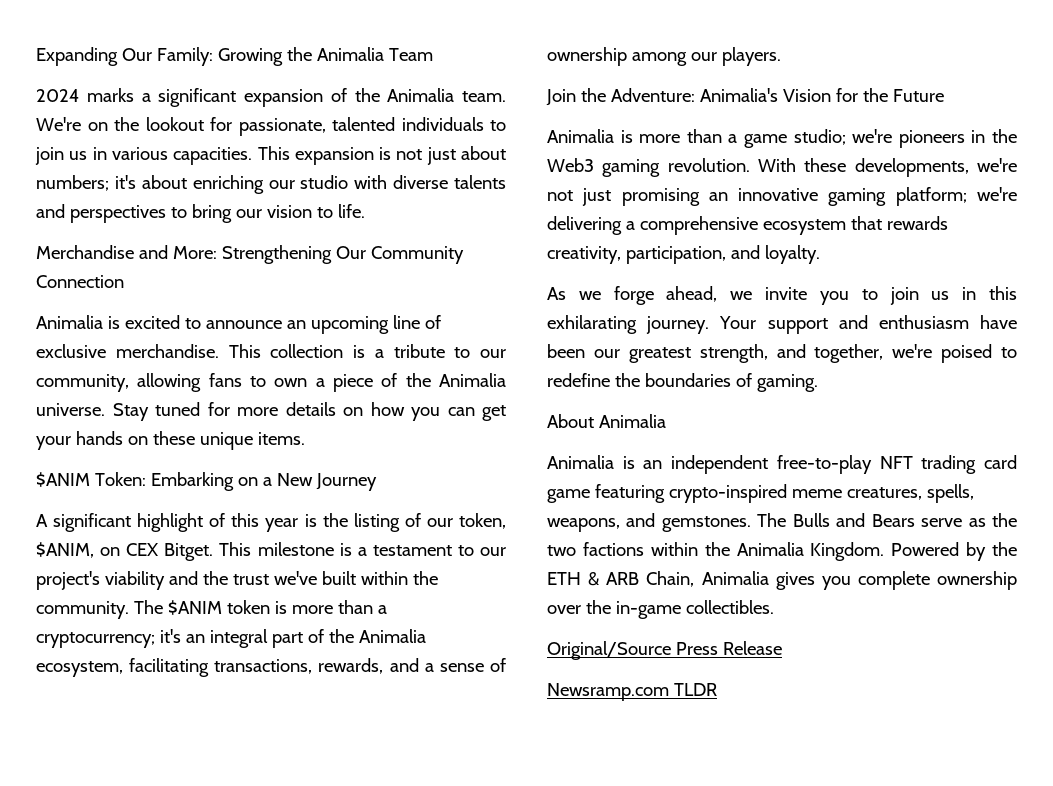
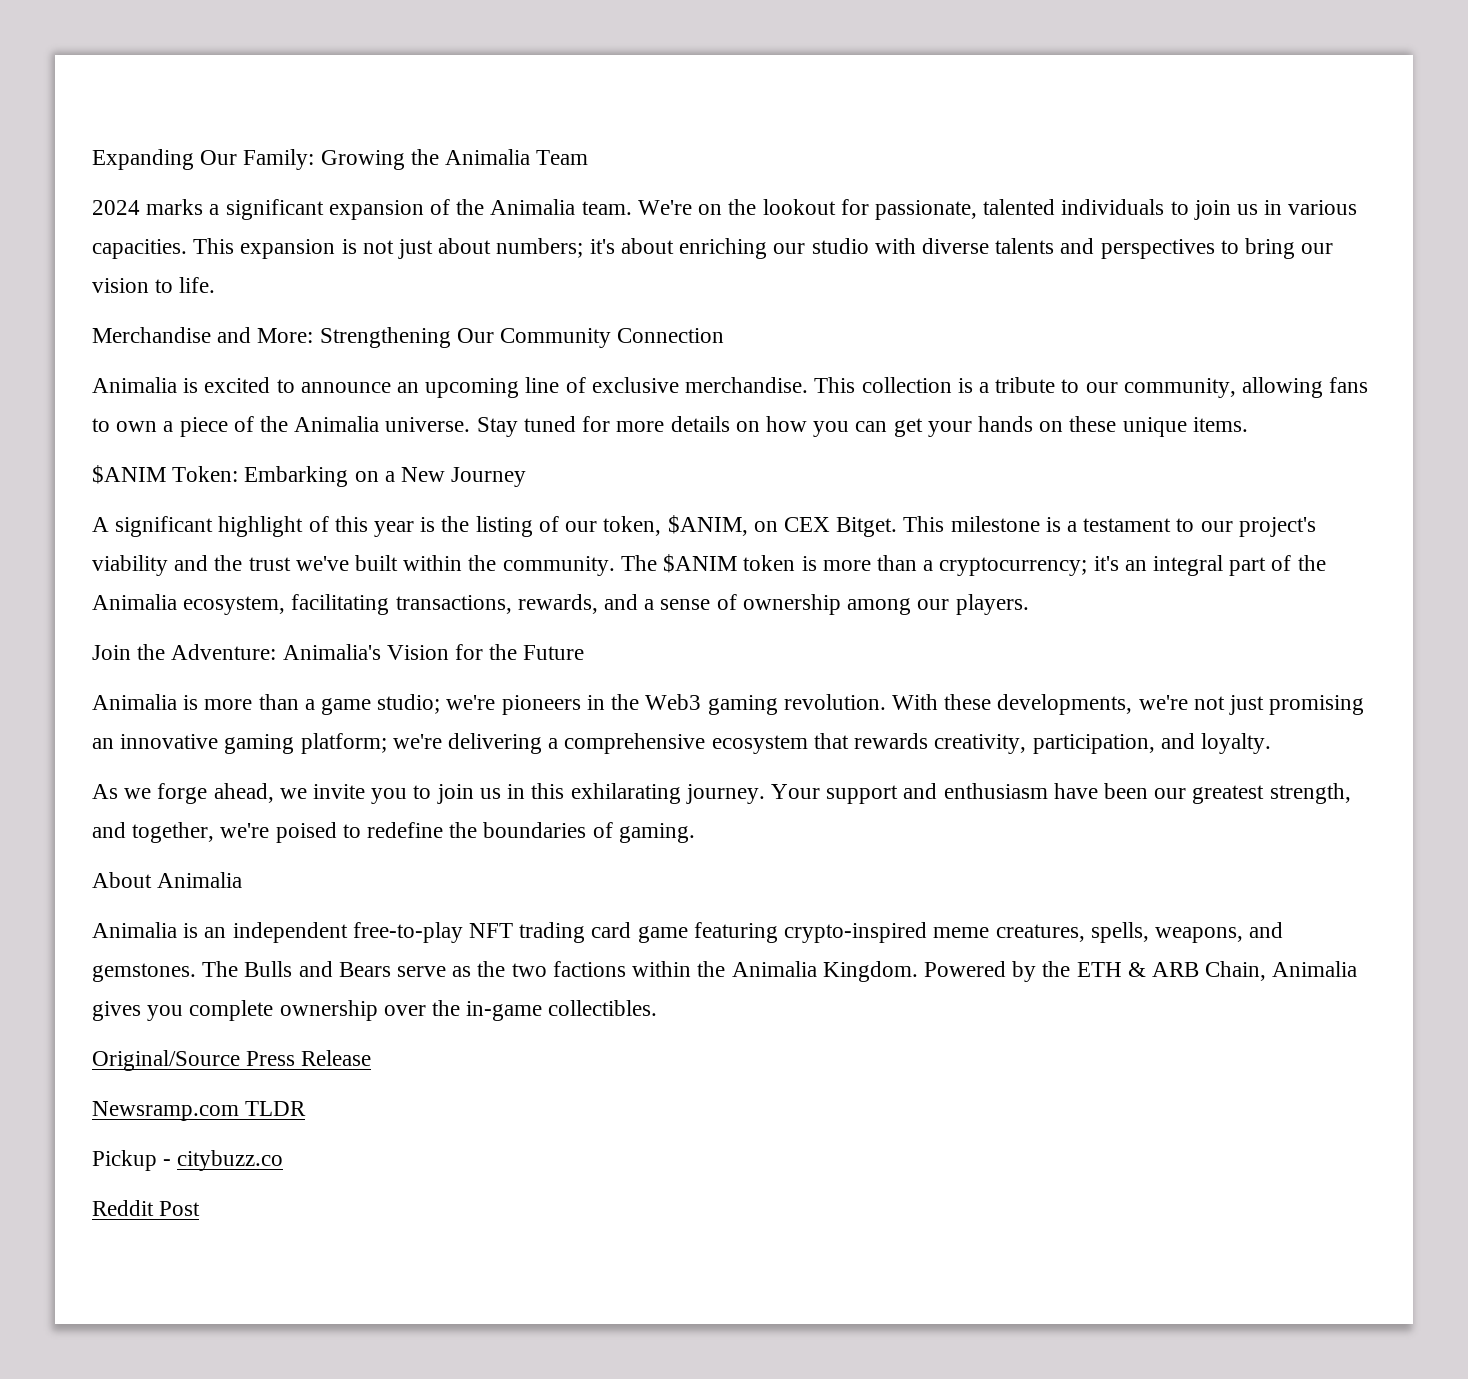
(717, 689) none -> [92,1150,284,1171] [92,1200,201,1216] // Pickup - citybuzz.co // Reddit Post

